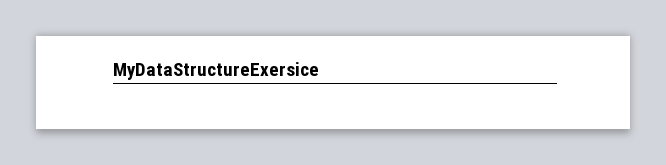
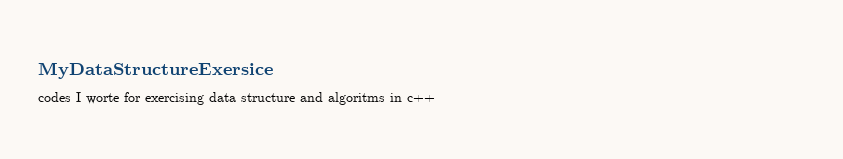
(319, 71) none -> [38,92,435,105] // codes I worte for exercising data structure and algoritms in c++

